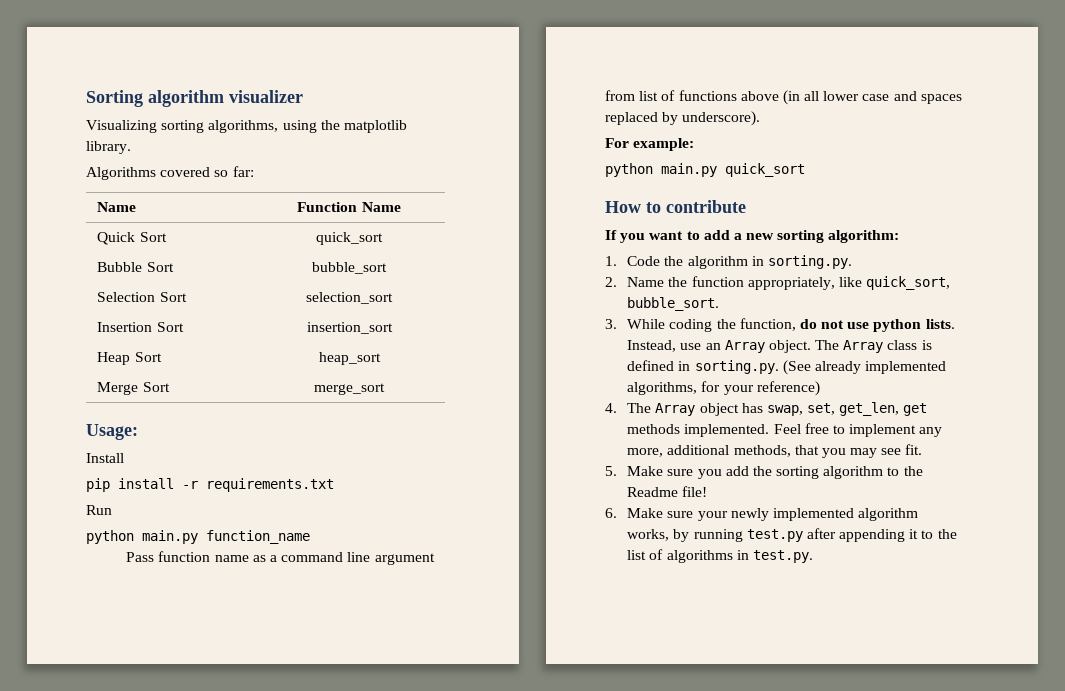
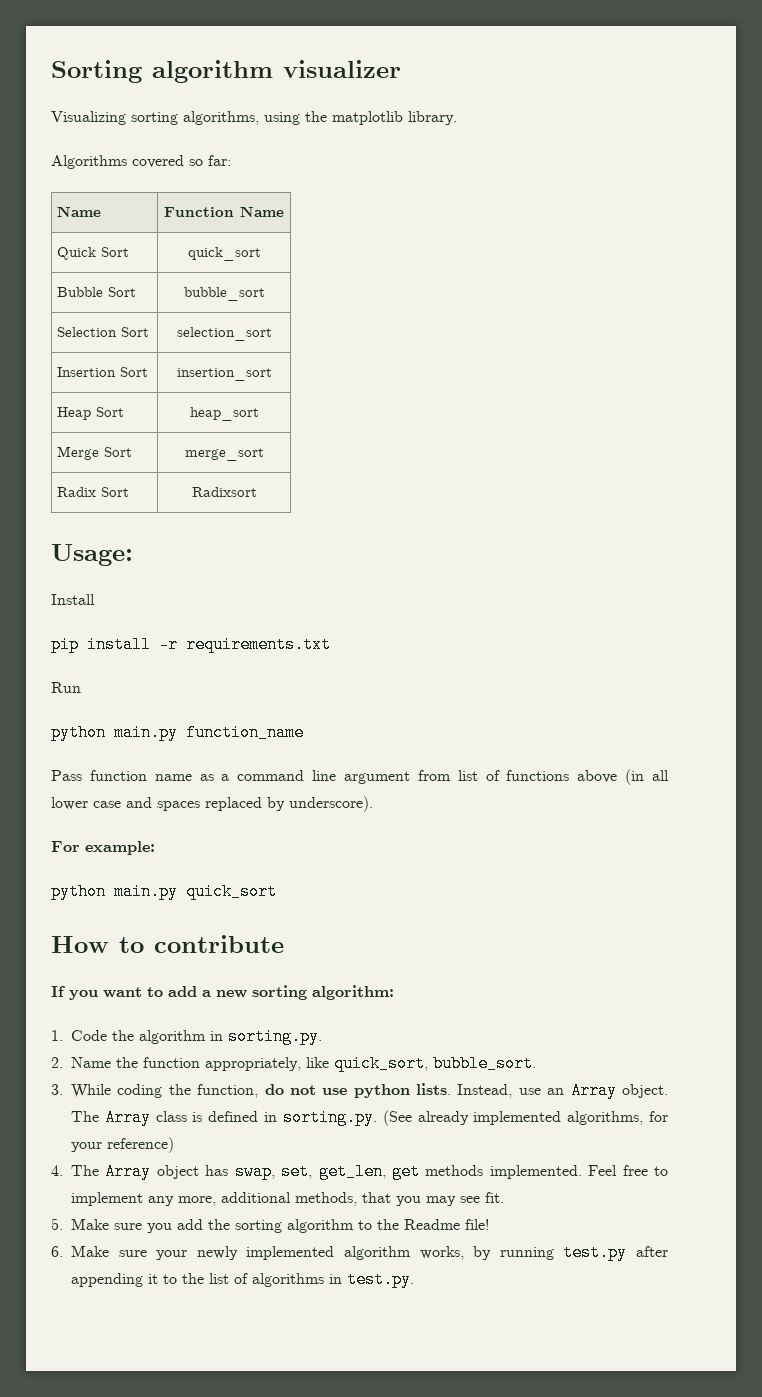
(385, 389) none -> [57,487,130,497] [191,487,257,497] // Radix Sort | Radixsort

